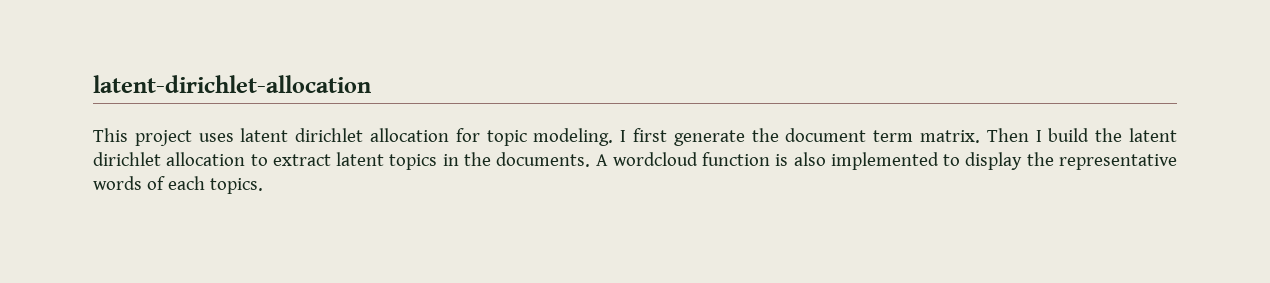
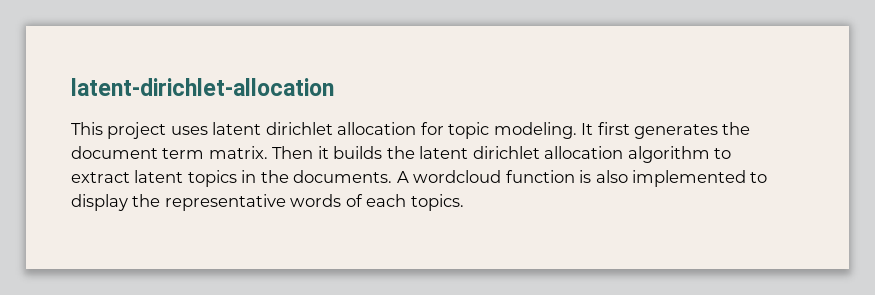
[620,128,745,146] I first generate -> [581,122,719,139] It first generates
[1035,128,1090,142] I build -> [317,146,383,159] it builds
(246, 159) none -> [627,146,710,163] algorithm

